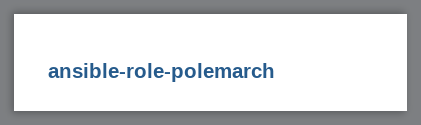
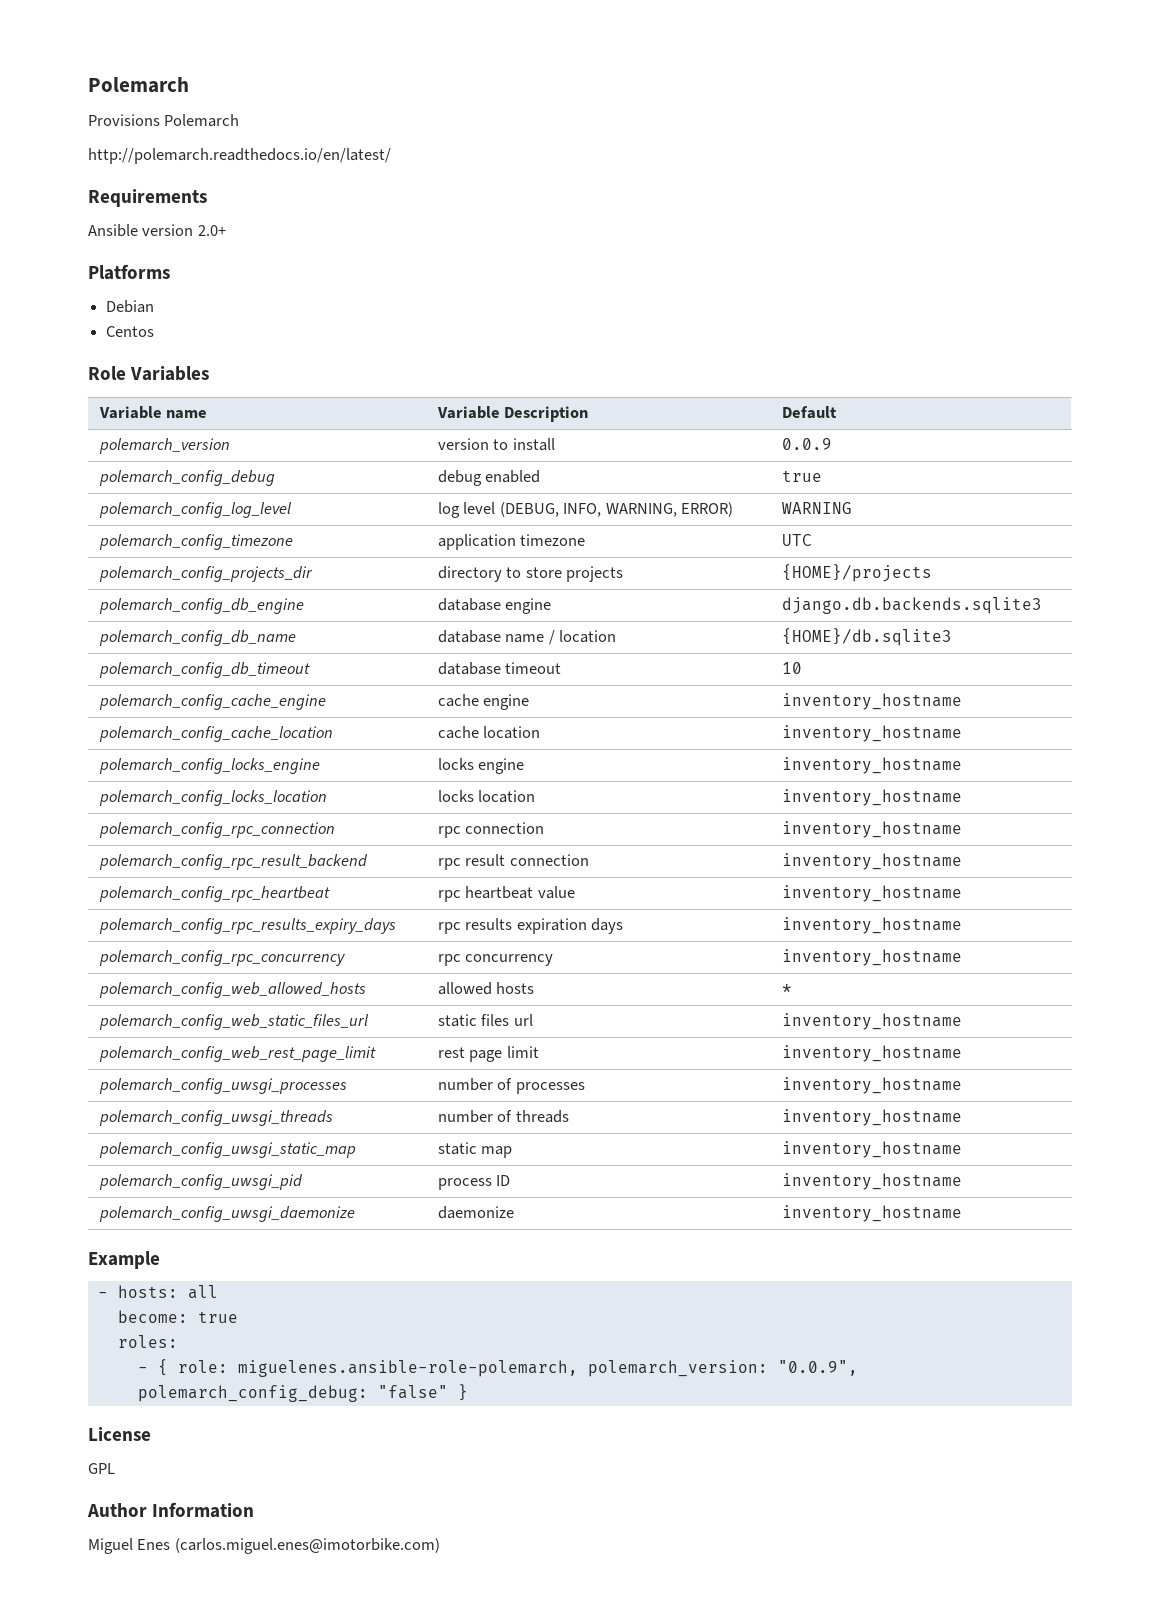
[48,63,275,82] ansible-role-polemarch -> [88,77,189,93] [88,114,240,127] [88,148,391,164] [88,189,207,207] [88,224,226,237] [88,264,170,280] [106,300,155,313] [106,326,155,337] [88,366,210,381] [98,406,208,419] [436,406,589,422] [781,406,837,419] [98,438,230,454] [437,438,555,451] [781,438,832,450] [98,470,275,486] [437,470,541,486] [781,470,822,482] [98,502,292,518] [437,502,734,518] [781,502,852,514] [98,534,293,550] [437,534,586,550] [781,534,812,546] [98,566,313,582] [437,566,624,582] [781,564,932,582] [98,598,304,614] [437,598,552,614] [781,597,1042,614] [98,630,296,646] [437,630,617,645] [781,628,952,646] [98,662,310,678] [437,662,562,675] [781,662,802,674] [98,694,326,710] [437,694,530,710] [781,693,962,710] [98,726,333,742] [437,726,541,739] [781,725,962,742] [98,758,320,774] [437,758,525,774] [781,757,962,774] [98,790,327,806] [437,790,536,803] [781,789,962,806] [98,822,335,838] [437,822,545,838] [781,821,962,838] [98,854,368,870] [437,854,589,870] [781,853,962,870] [98,886,330,902] [437,886,575,902] [781,885,962,902] [98,918,396,934] [437,918,624,934] [781,917,962,934] [98,950,345,966] [437,954,554,966] [781,949,962,966] [98,982,366,998] [437,982,535,995] [781,984,792,994] [98,1014,369,1030] [437,1014,533,1027] [781,1013,962,1030] [98,1046,376,1062] [437,1046,539,1062] [781,1045,962,1062] [98,1078,347,1094] [437,1078,585,1094] [781,1077,962,1094] [98,1110,333,1126] [437,1110,569,1123] [781,1109,962,1126] [98,1142,356,1158] [437,1142,513,1158] [781,1141,962,1158] [98,1174,303,1190] [437,1175,511,1190] [781,1173,962,1190] [98,1206,355,1222] [437,1206,514,1219] [781,1205,962,1222] [88,1251,160,1269] [97,1285,218,1299] [117,1310,238,1323] [117,1335,178,1348] [137,1359,858,1377] [137,1384,468,1402] [88,1427,151,1441] [88,1463,115,1474] [87,1502,255,1518] [88,1538,440,1554] Polemarch // Provisions Polemarch // http://polemarch.readthedocs.io/en/latest/ // Requirements // Ansible version 2.0+ // Platforms // Debian // Centos // Role Variables // Variable name | Variable Description | Default // polemarch_version | version to install | 0.0.9 // polemarch_config_debug | debug enabled | true // polemarch_config_log_level | log level (DEBUG, INFO, WARNING, ERROR) | WARNING // polemarch_config_timezone | application timezone | UTC // polemarch_config_projects_dir | directory to store projects | {HOME}/projects // polemarch_config_db_engine | database engine | django.db.backends.sqlite3 // polemarch_config_db_name | database name / location | {HOME}/db.sqlite3 // polemarch_config_db_timeout | database timeout | 10 // polemarch_config_cache_engine | cache engine | inventory_hostname // polemarch_config_cache_location | cache location | inventory_hostname // polemarch_config_locks_engine | locks engine | inventory_hostname // polemarch_config_locks_location | locks location | inventory_hostname // polemarch_config_rpc_connection | rpc connection | inventory_hostname // polemarch_config_rpc_result_backend | rpc result connection | inventory_hostname // polemarch_config_rpc_heartbeat | rpc heartbeat value | inventory_hostname // polemarch_config_rpc_results_expiry_days | rpc results expiration days | inventory_hostname // polemarch_config_rpc_concurrency | rpc concurrency | inventory_hostname // polemarch_config_web_allowed_hosts | allowed hosts | * // polemarch_config_web_static_files_url | static files url | inventory_hostname // polemarch_config_web_rest_page_limit | rest page limit | inventory_hostname // polemarch_config_uwsgi_processes | number of processes | inventory_hostname // polemarch_config_uwsgi_threads | number of threads | inventory_hostname // polemarch_config_uwsgi_static_map | static map | inventory_hostname // polemarch_config_uwsgi_pid | process ID | inventory_hostname // polemarch_config_uwsgi_daemonize | daemonize | inventory_hostname // Example // - hosts: all // become: true // roles: // - { role: miguelenes.ansible-role-polemarch, polemarch_version: "0.0.9", polemarch_config_debug: "false" } // License // GPL // Author Information // Miguel Enes (carlos.miguel.enes@imotorbike.com)

